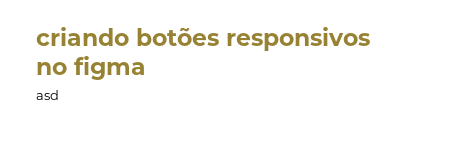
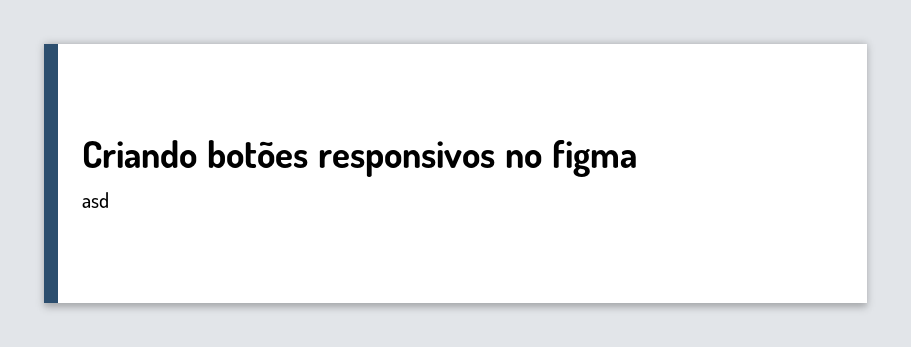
[36,27,129,46] criando -> [82,140,197,168] Criando

